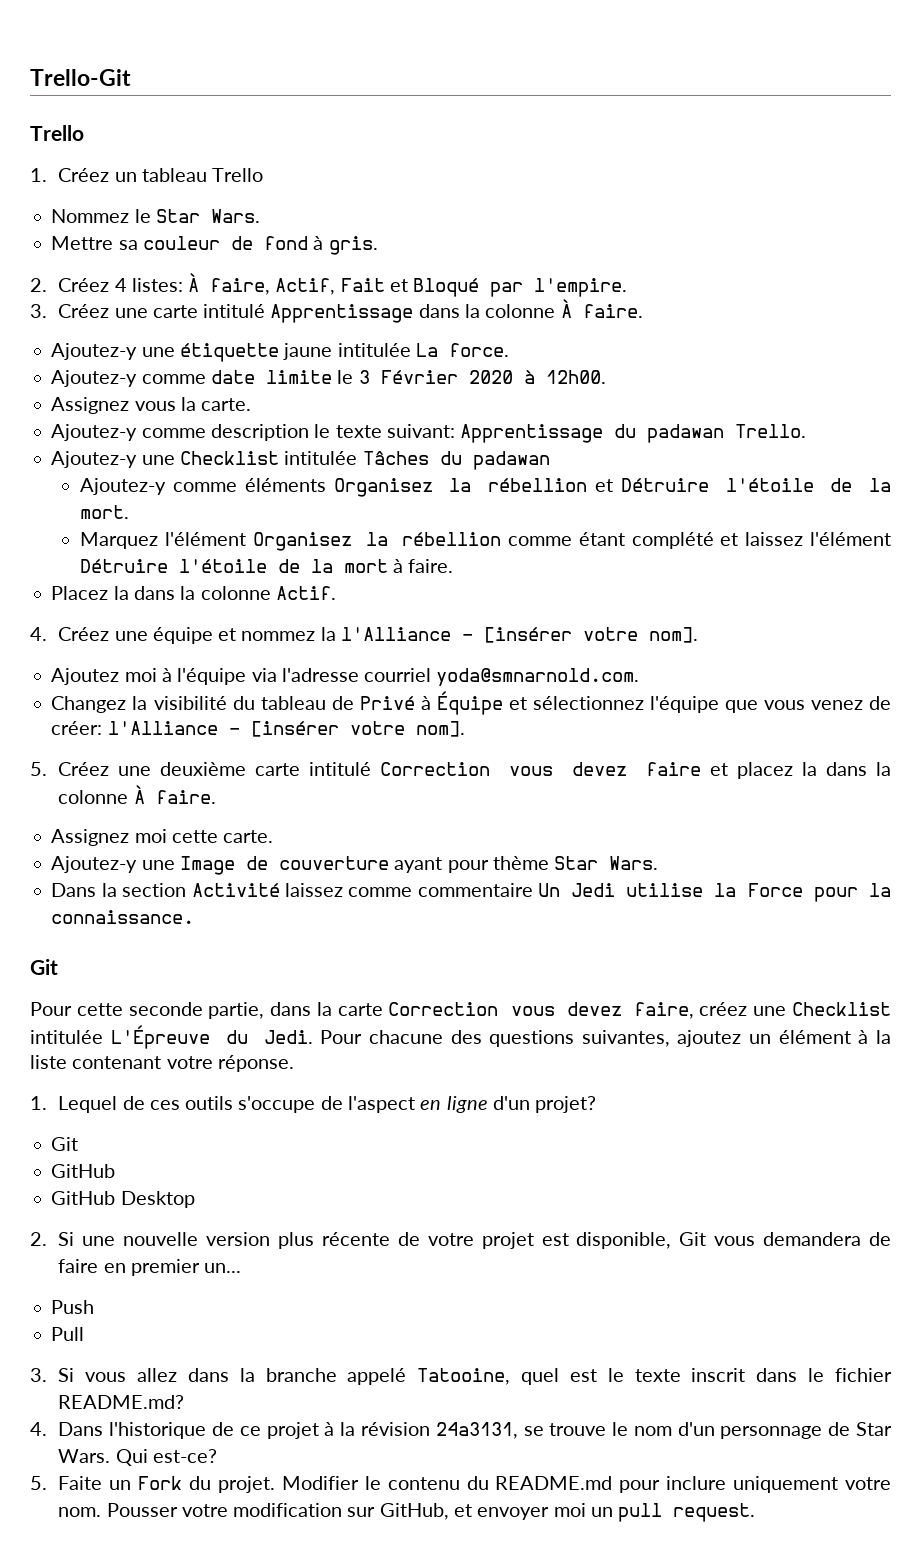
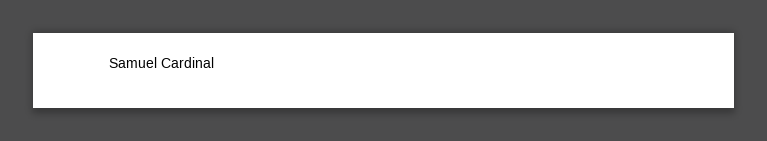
[30,69,131,86] [30,125,84,141] [30,168,264,182] [51,209,260,223] [51,236,378,255] [30,273,628,297] [30,299,643,323] [51,343,509,362] [51,370,606,387] [51,397,252,414] [51,424,807,443] [51,451,550,470] [79,478,891,497] [79,505,129,519] [79,532,891,551] [79,559,454,573] [51,586,336,600] [30,627,699,644] [51,668,640,686] [51,691,891,715] [51,721,465,737] [30,762,891,779] [58,785,216,804] [51,829,274,846] [51,856,659,875] [51,883,892,902] [51,910,195,924] [30,959,58,975] [30,1002,892,1019] [30,1025,892,1049] [30,1055,294,1072] [30,1096,597,1113] [51,1137,79,1151] [51,1164,116,1178] [51,1191,195,1208] [30,1232,892,1249] [58,1259,242,1276] [51,1300,95,1314] [51,1327,85,1341] [30,1368,892,1385] [58,1395,185,1409] [30,1422,893,1439] [58,1449,217,1466] [30,1476,892,1493] [58,1503,756,1522] Trello-Git // Trello // 1. Créez un tableau Trello // Nommez le Star Wars. // Mettre sa couleur de fond à gris. // 2. Créez 4 listes: À faire, Actif, Fait et Bloqué par l'empire. // 3. Créez une carte intitulé Apprentissage dans la colonne À faire. // Ajoutez-y une étiquette jaune intitulée La force. // Ajoutez-y comme date limite le 3 Février 2020 à 12h00. // Assignez vous la carte. // Ajoutez-y comme description le texte suivant: Apprentissage du padawan Trello. // Ajoutez-y une Checklist intitulée Tâches du padawan // Ajoutez-y comme éléments Organisez la rébellion et Détruire l'étoile de la mort. // Marquez l'élément Organisez la rébellion comme étant complété et laissez l'élément Détruire l'étoile de la mort à faire. // Placez la dans la colonne Actif. // 4. Créez une équipe et nommez la l'Alliance - [insérer votre nom]. // Ajoutez moi à l'équipe via l'adresse courriel yoda@smnarnold.com. // Changez la visibilité du tableau de Privé à Équipe et sélectionnez l'équipe que vous venez de créer: l'Alliance - [insérer votre nom]. // 5. Créez une deuxième carte intitulé Correction vous devez faire et placez la dans la colonne À faire. // Assignez moi cette carte. // Ajoutez-y une Image de couverture ayant pour thème Star Wars. // Dans la section Activité laissez comme commentaire Un Jedi utilise la Force pour la connaissance. // Git // Pour cette seconde partie, dans la carte Correction vous devez faire, créez une Checklist intitulée L'Épreuve du Jedi. Pour chacune des questions suivantes, ajoutez un élément à la liste contenant votre réponse. // 1. Lequel de ces outils s'occupe de l'aspect en ligne d'un projet? // Git // GitHub // GitHub Desktop // 2. Si une nouvelle version plus récente de votre projet est disponible, Git vous demandera de faire en premier un... // Push // Pull // 3. Si vous allez dans la branche appelé Tatooine, quel est le texte inscrit dans le fichier README.md? // 4. Dans l'historique de ce projet à la révision 24a3131, se trouve le nom d'un personnage de Star Wars. Qui est-ce? // 5. Faite un Fork du projet. Modifier le contenu du README.md pour inclure uniquement votre nom. Pousser votre modification sur GitHub, et envoyer moi un pull request. -> [109,57,214,68] Samuel Cardinal

